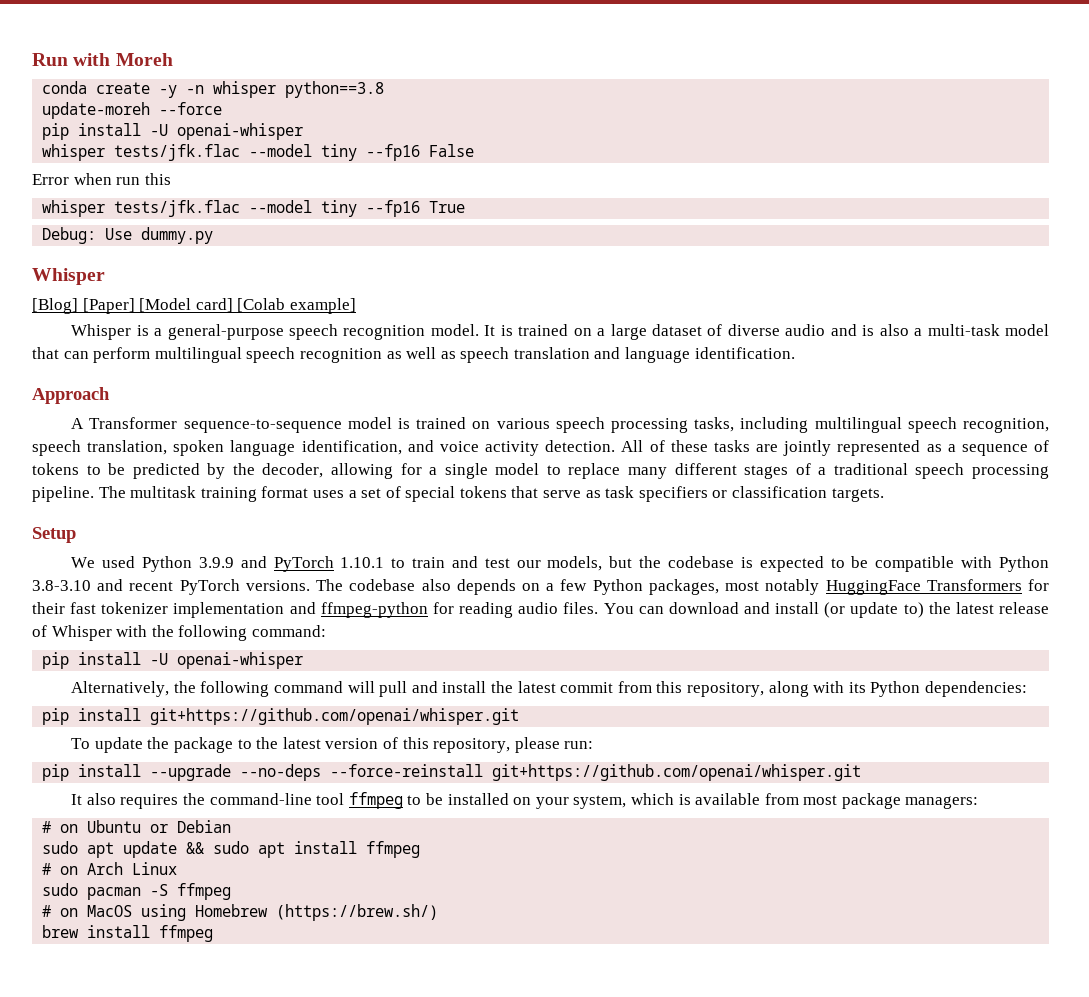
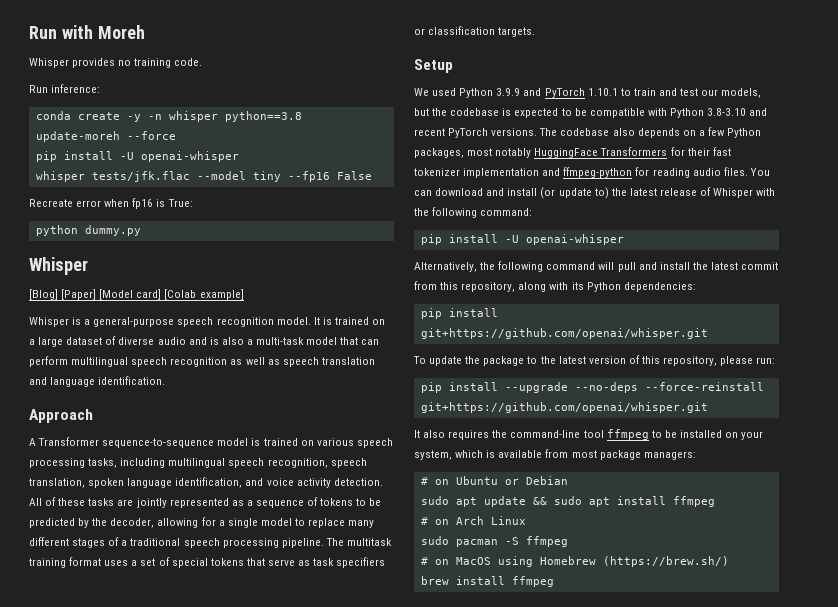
(173, 59) none -> [29,58,203,68] [29,84,101,93] // Whisper provides no training code. // Run inference:
[32,173,171,185] [42,200,466,217] [42,227,133,244] Error when run this // whisper tests/jfk.flac --model tiny --fp16 True // Debug: Use -> [29,198,193,209] [35,225,78,236] Recreate error when fp16 is True: // python

